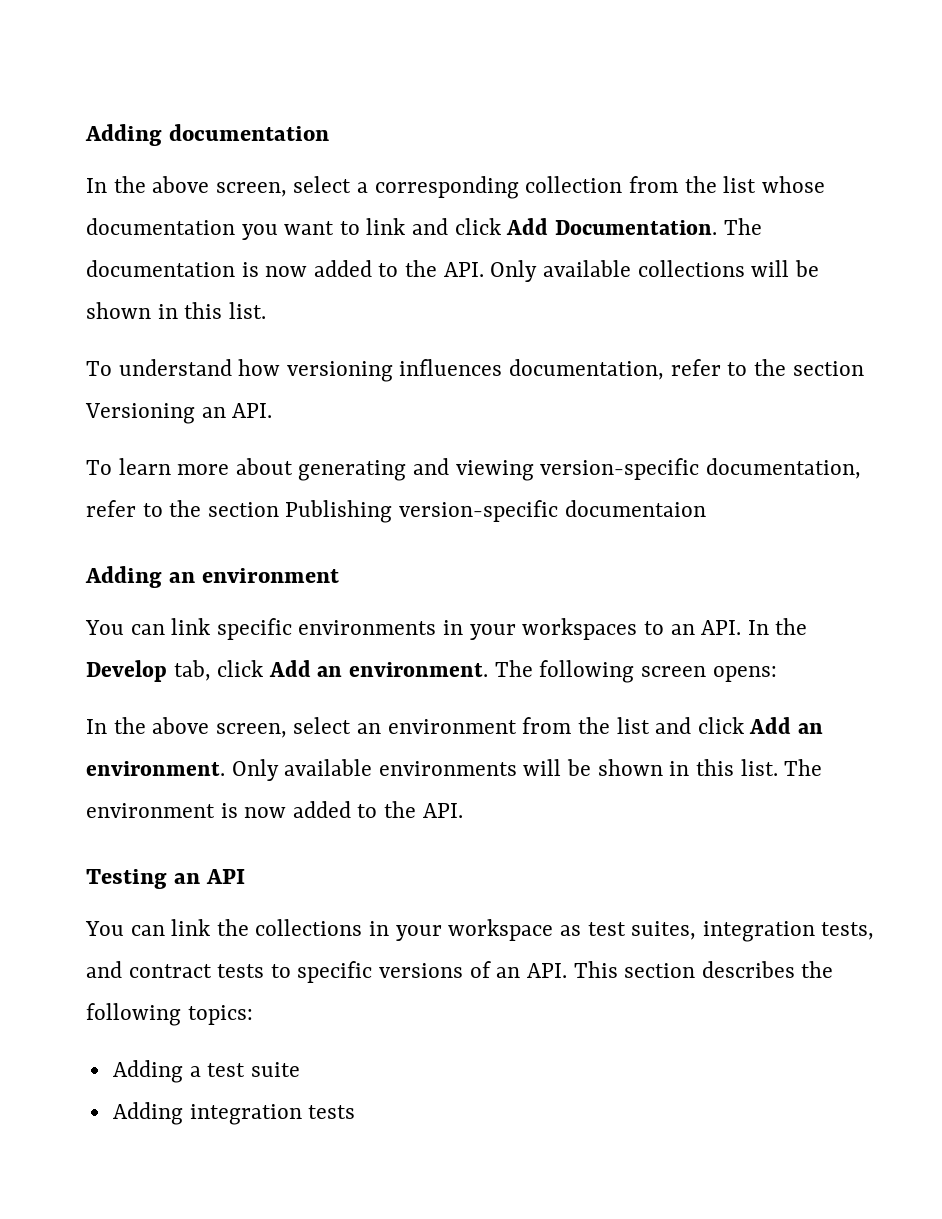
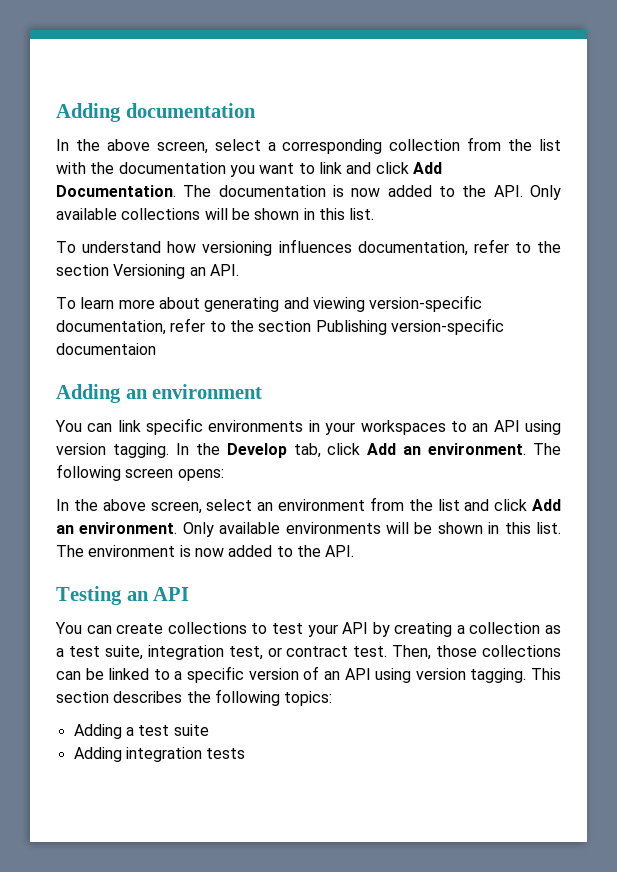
[761,176,825,193] whose -> [56,162,115,174] with the
[701,620,742,635] API. -> [493,420,562,435] [56,443,169,458] API using version tagging.
[171,919,875,942] [86,961,567,983] link the collections in your workspace as test suites, integration tests, and contract tests to specific versions of an API. -> [116,622,561,637] [56,645,561,660] [56,666,527,683] create collections to test your API by creating a collection as a test suite, integration test, or contract test. Then, those collections can be linked to a specific version of an API using version tagging.

